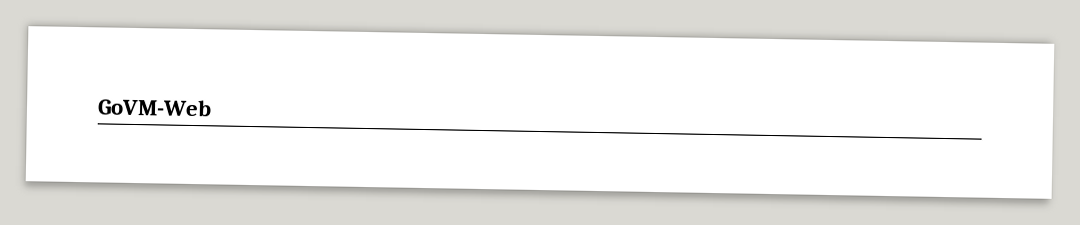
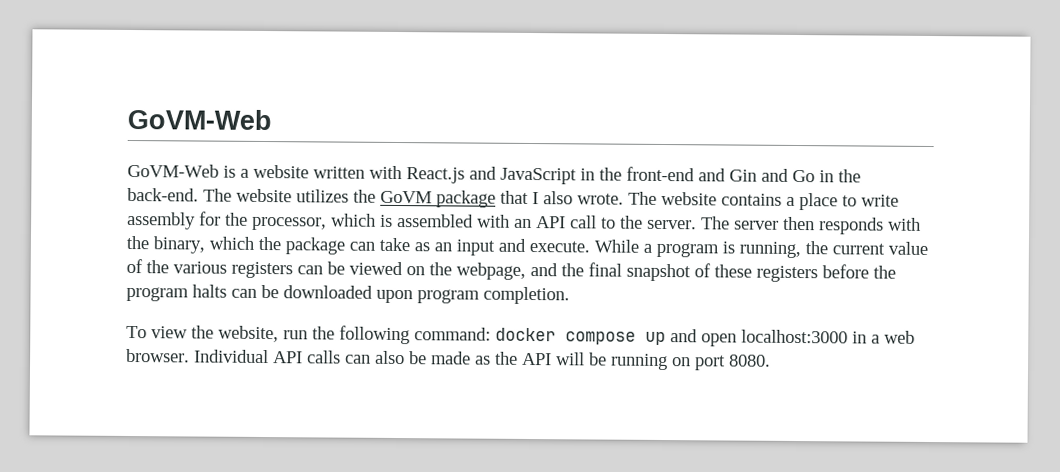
[97,98,212,117] GoVM-Web -> [127,108,272,131] [127,163,861,185] [127,187,899,211] [127,211,921,235] [126,235,928,259] [126,258,896,283] [126,284,570,305] [126,325,915,347] [126,348,771,371] GoVM-Web // GoVM-Web is a website written with React.js and JavaScript in the front-end and Gin and Go in the back-end. The website utilizes the GoVM package that I also wrote. The website contains a place to write assembly for the processor, which is assembled with an API call to the server. The server then responds with the binary, which the package can take as an input and execute. While a program is running, the current value of the various registers can be viewed on the webpage, and the final snapshot of these registers before the program halts can be downloaded upon program completion. // To view the website, run the following command: docker compose up and open localhost:3000 in a web browser. Individual API calls can also be made as the API will be running on port 8080.

